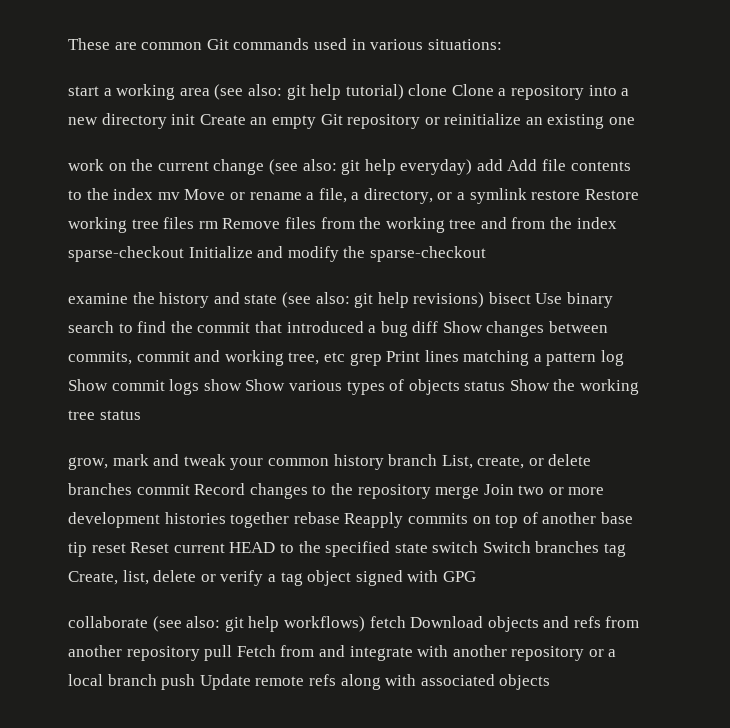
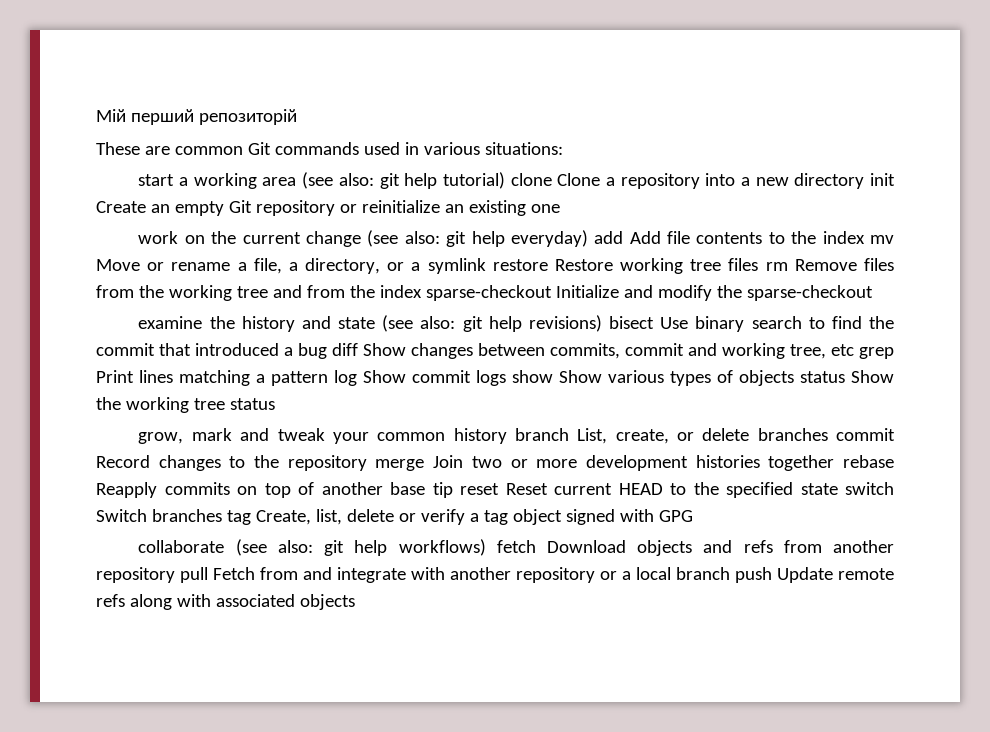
(68, 44) none -> [96,109,297,125] Мій перший репозиторій //

